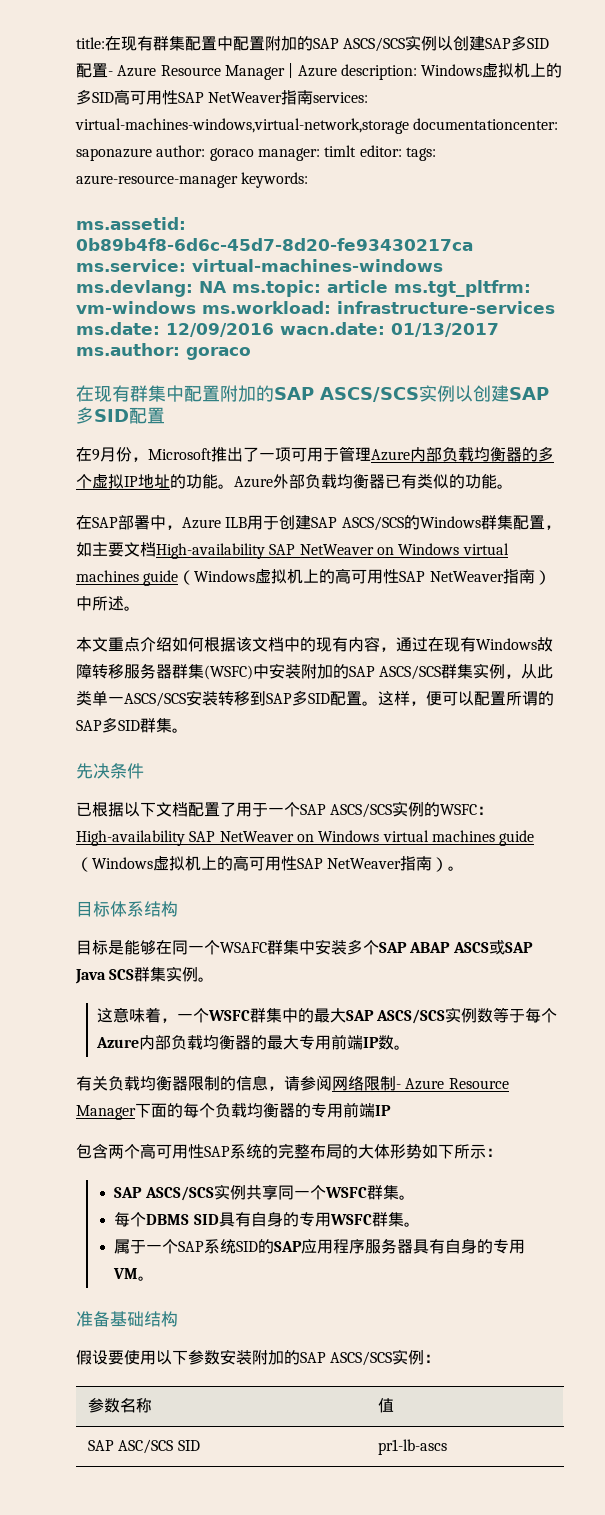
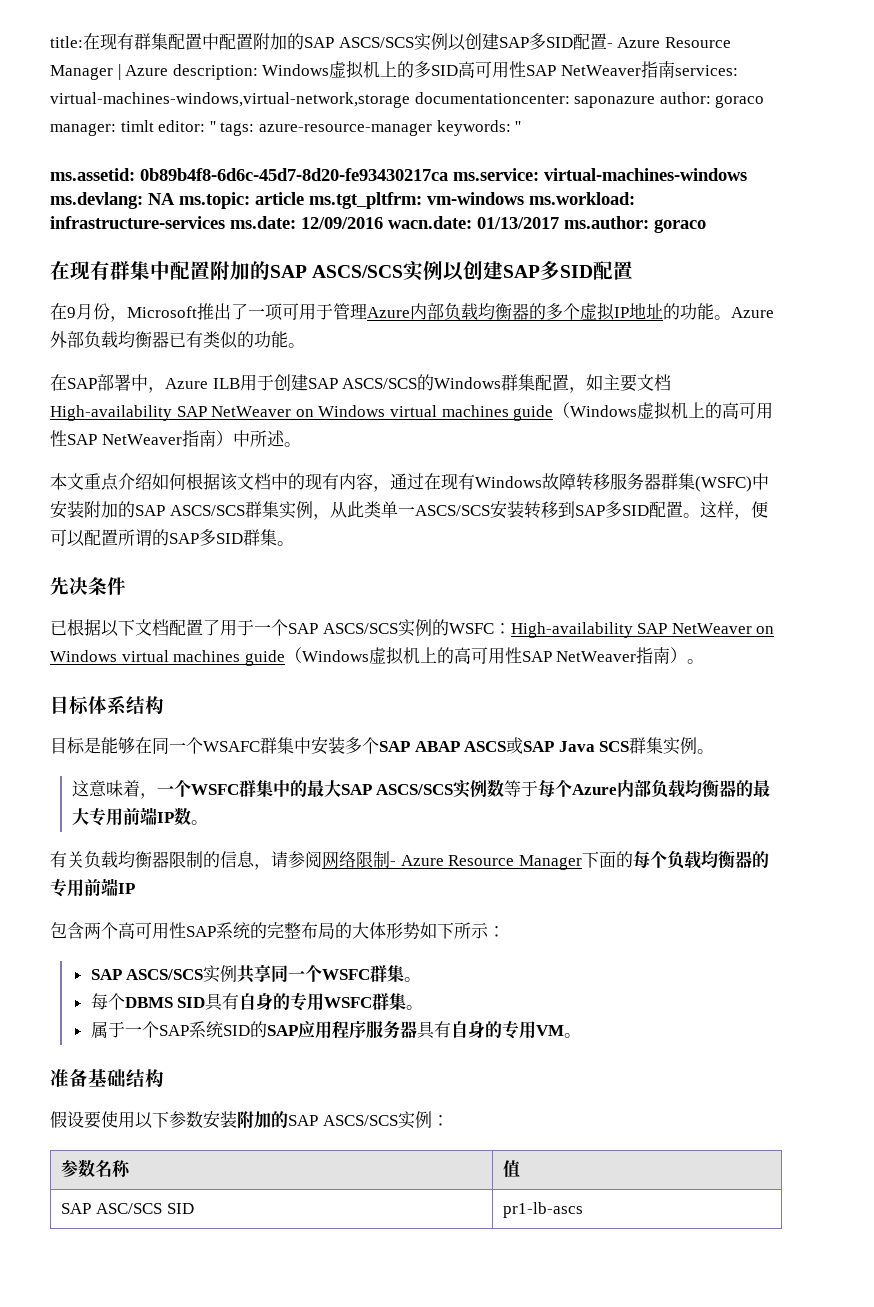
(402, 151) none -> [209,121,216,132] ''
(309, 180) none -> [515,121,522,132] ''

